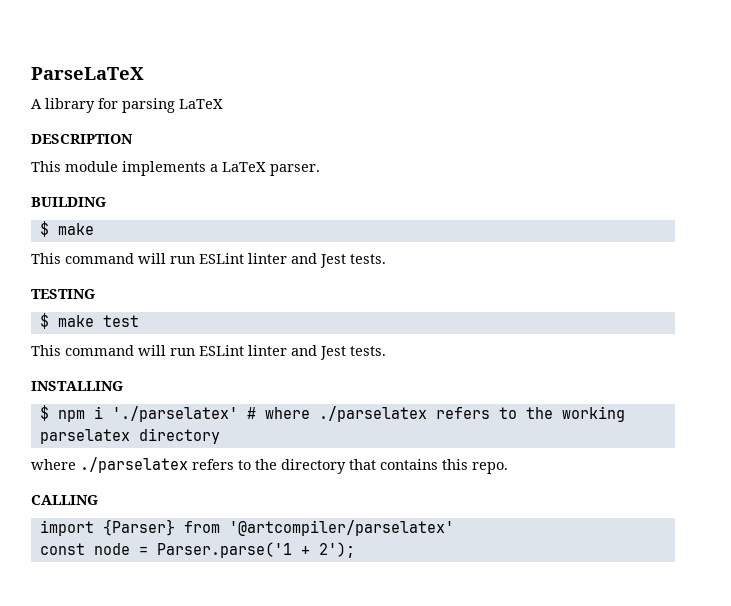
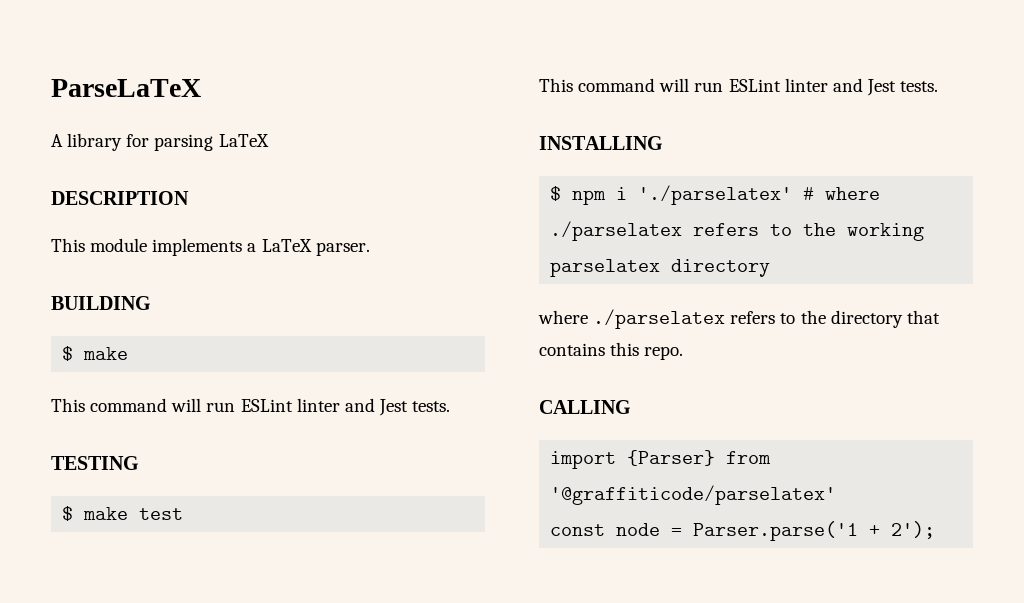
[228,520,454,536] '@artcompiler/parselatex' -> [550,485,837,505] '@graffiticode/parselatex'

